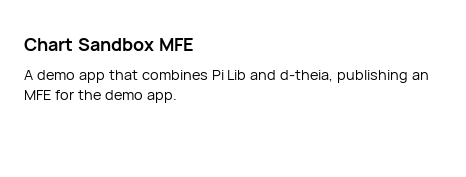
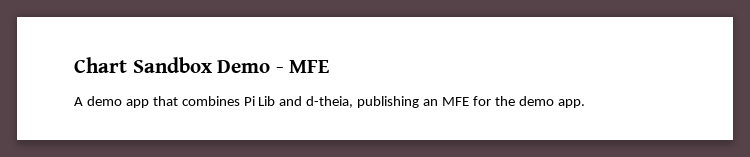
(154, 44) none -> [217,60,284,73] Demo -

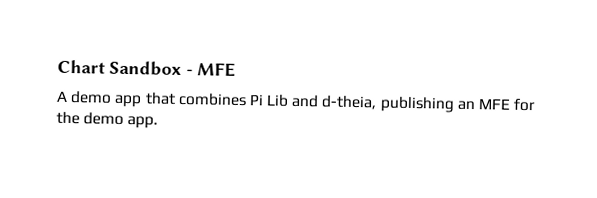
[217,60,271,73] Demo -> (182, 68) none

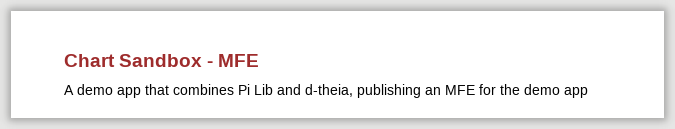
[127,116,159,129] app. -> [564,87,588,98] app

